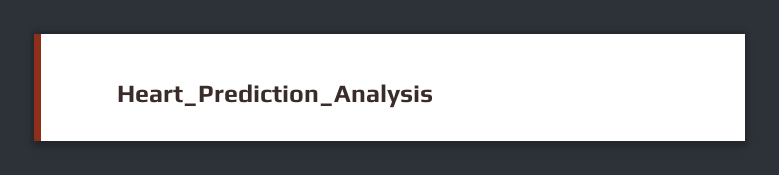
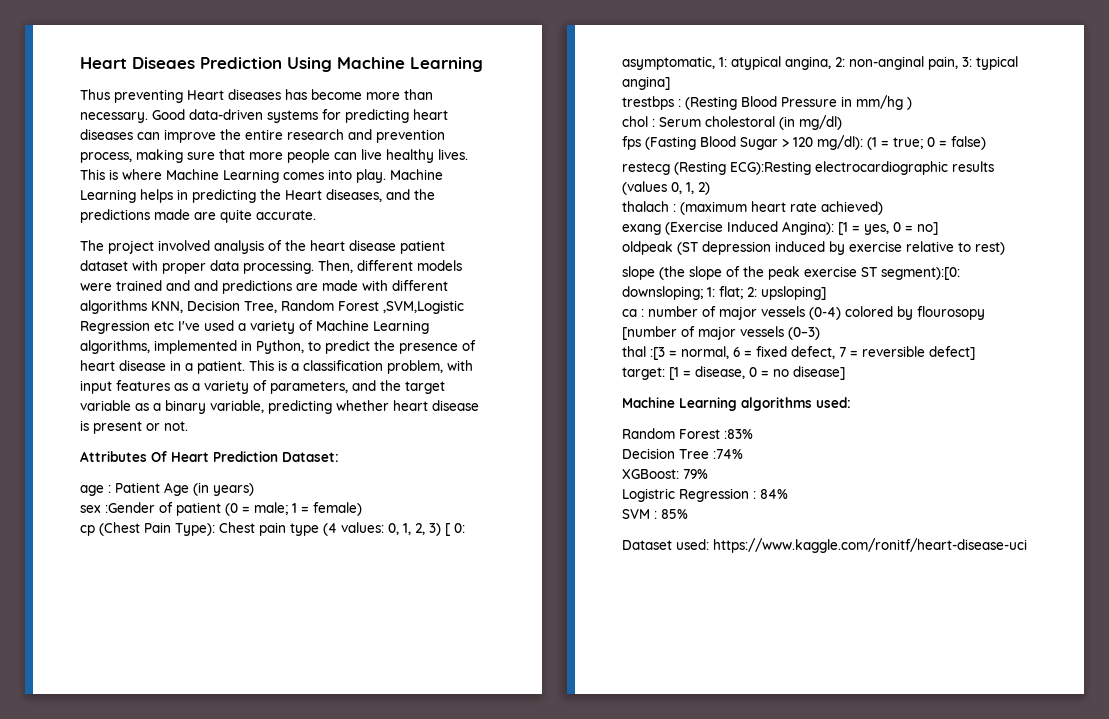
[117,84,433,108] Heart_Prediction_Analysis -> [80,57,483,72] [80,89,433,103] [80,109,448,123] [80,129,445,143] [80,149,468,163] [80,169,443,183] [80,189,435,203] [80,209,316,223] [80,240,445,254] [80,260,462,274] [80,280,448,294] [80,300,464,314] [80,320,429,334] [80,340,476,354] [80,360,473,374] [80,380,445,394] [80,400,479,414] [80,420,188,434] [80,451,339,462] [80,482,254,496] [80,502,362,516] [80,522,465,536] [622,56,1018,70] [622,76,670,90] [622,95,912,110] [622,115,842,130] [622,135,986,150] [622,161,994,175] [622,181,710,195] [622,201,883,215] [622,221,938,235] [622,241,1005,255] [622,266,960,280] [622,286,826,300] [622,306,985,320] [622,326,820,340] [622,346,975,360] [622,366,845,380] [622,397,851,411] [622,428,753,439] [622,448,743,459] [622,469,708,479] [622,488,788,502] [622,509,688,519] [622,538,1027,553] Heart Diseaes Prediction Using Machine Learning // Thus preventing Heart diseases has become more than necessary. Good data-driven systems for predicting heart diseases can improve the entire research and prevention process, making sure that more people can live healthy lives. This is where Machine Learning comes into play. Machine Learning helps in predicting the Heart diseases, and the predictions made are quite accurate. // The project involved analysis of the heart disease patient dataset with proper data processing. Then, different models were trained and and predictions are made with different algorithms KNN, Decision Tree, Random Forest ,SVM,Logistic Regression etc I've used a variety of Machine Learning algorithms, implemented in Python, to predict the presence of heart disease in a patient. This is a classification problem, with input features as a variety of parameters, and the target variable as a binary variable, predicting whether heart disease is present or not. // Attributes Of Heart Prediction Dataset: // age : Patient Age (in years) // sex :Gender of patient (0 = male; 1 = female) // cp (Chest Pain Type): Chest pain type (4 values: 0, 1, 2, 3) [ 0: asymptomatic, 1: atypical angina, 2: non-anginal pain, 3: typical angina] // trestbps : (Resting Blood Pressure in mm/hg ) // chol : Serum cholestoral (in mg/dl) // fps (Fasting Blood Sugar > 120 mg/dl): (1 = true; 0 = false) // restecg (Resting ECG):Resting electrocardiographic results (values 0, 1, 2) // thalach : (maximum heart rate achieved) // exang (Exercise Induced Angina): [1 = yes, 0 = no] // oldpeak (ST depression induced by exercise relative to rest) // slope (the slope of the peak exercise ST segment):[0: downsloping; 1: flat; 2: upsloping] // ca : number of major vessels (0-4) colored by flourosopy [number of major vessels (0–3) // thal :[3 = normal, 6 = fixed defect, 7 = reversible defect] // target: [1 = disease, 0 = no disease] // Machine Learning algorithms used: // Random Forest :83% // Decision Tree :74% // XGBoost: 79% // Logistric Regression : 84% // SVM : 85% // Dataset used: https://www.kaggle.com/ronitf/heart-disease-uci

